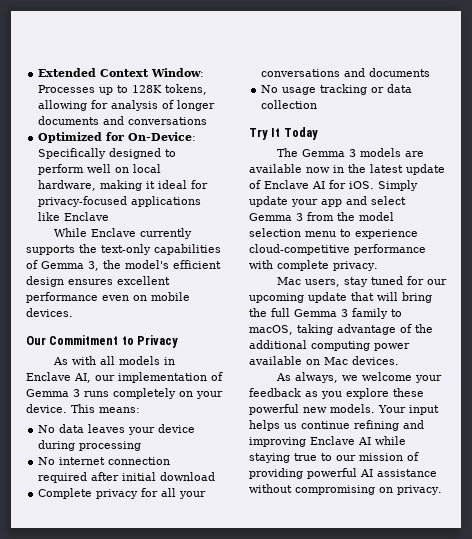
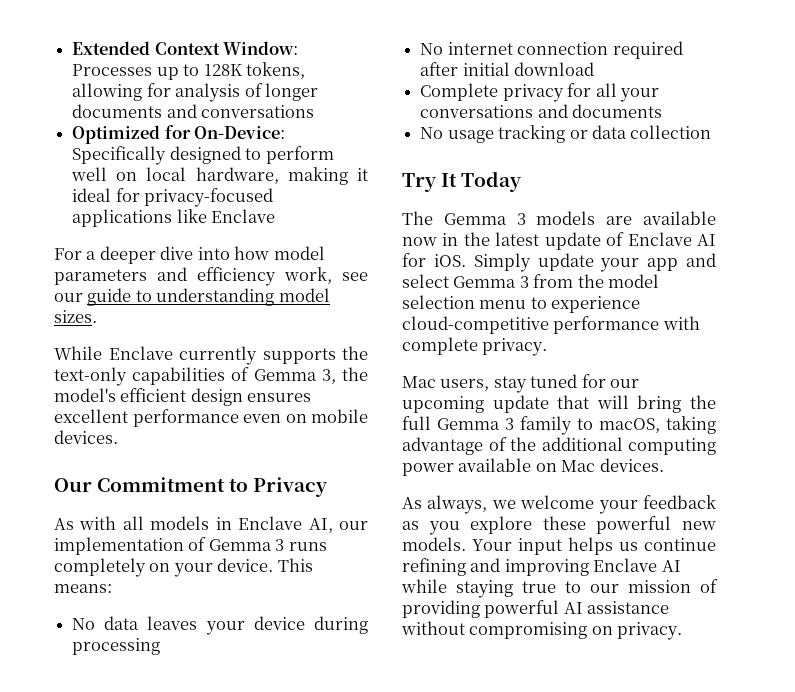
(110, 216) none -> [54,246,325,264] [54,267,368,286] [54,288,330,306] [54,310,97,323] // For a deeper dive into how model parameters and efficiency work, see our guide to understanding model sizes.

